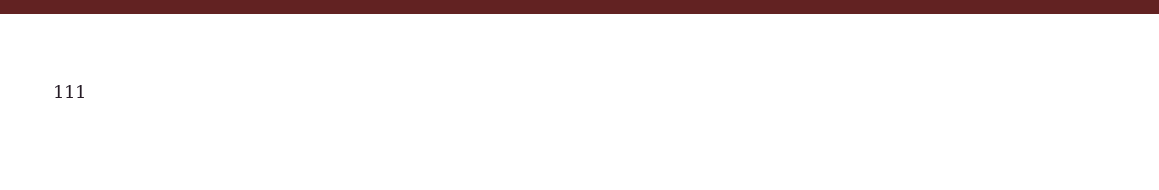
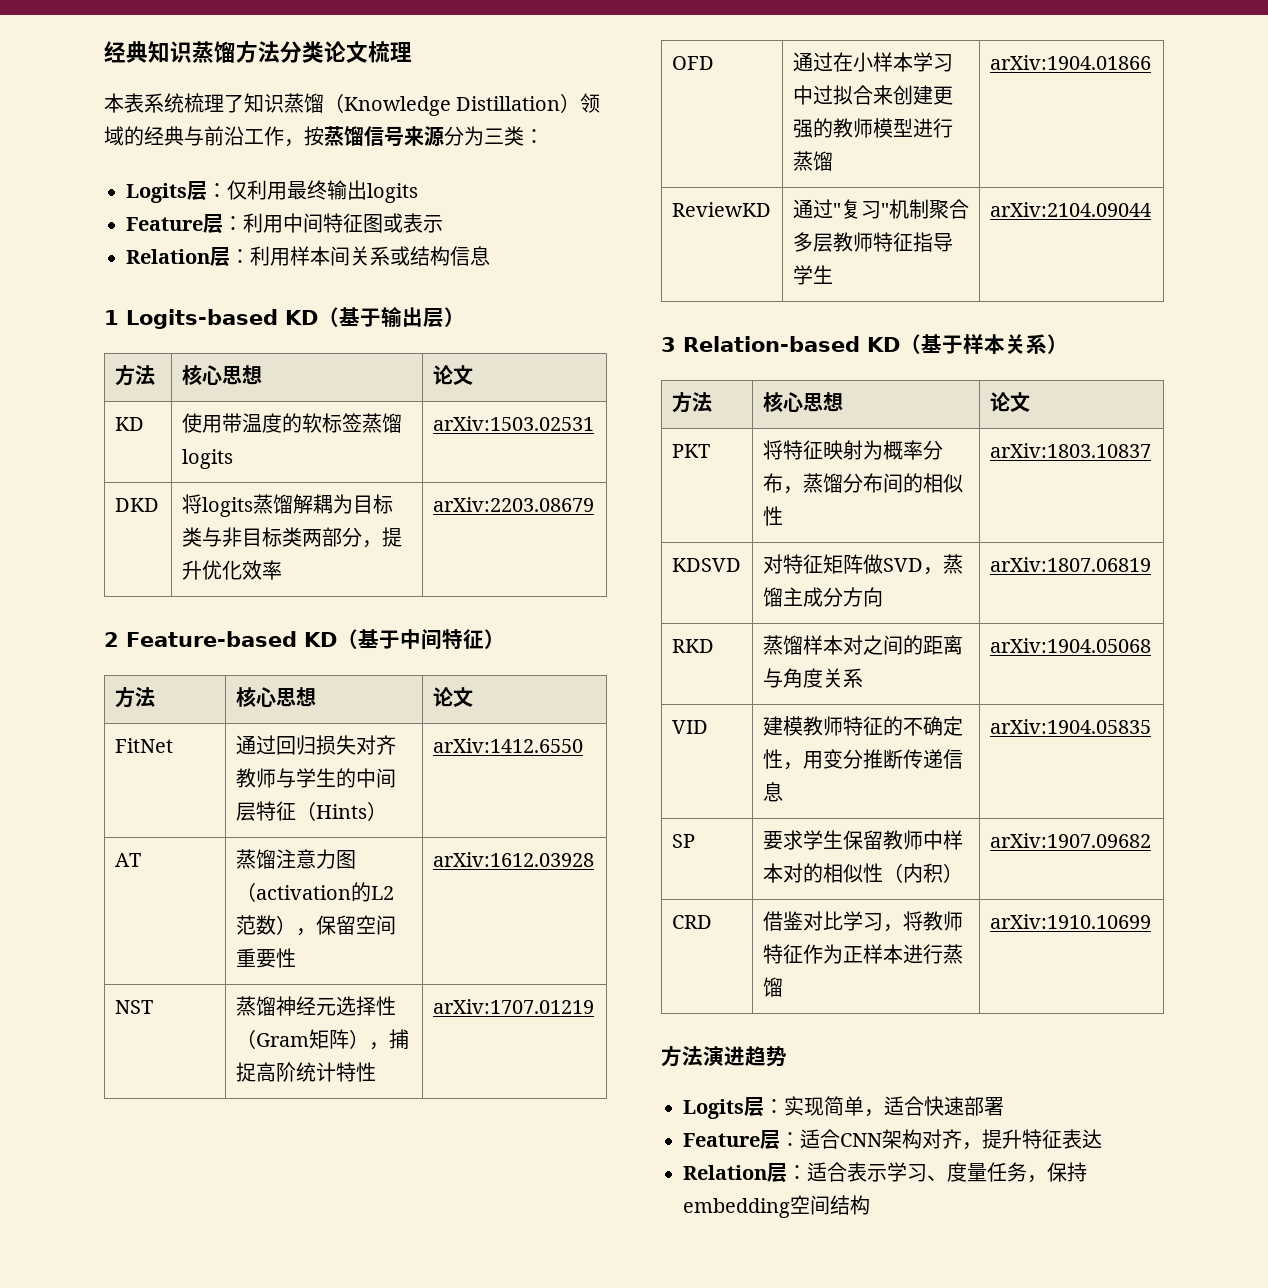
[53,85,86,98] 111 -> [104,41,412,63] [104,93,601,116] [104,126,544,147] [126,180,418,203] [126,213,443,234] [126,246,490,267] [104,307,465,329] [114,365,155,386] [181,365,262,385] [432,365,473,385] [114,417,144,431] [181,413,402,433] [181,449,233,469] [432,416,594,431] [114,498,159,512] [181,494,393,517] [181,527,402,548] [181,560,282,580] [432,497,594,512] [104,629,505,650] [114,687,155,708] [235,687,316,707] [432,687,473,707] [114,738,173,753] [235,735,396,755] [235,768,396,788] [235,801,387,821] [432,738,583,753] [114,853,141,867] [235,849,356,869] [235,882,394,902] [235,915,396,936] [235,948,296,968] [432,852,594,867] [114,1000,153,1014] [235,996,396,1016] [235,1029,409,1050] [235,1062,376,1082] [432,999,594,1014] [671,56,714,70] [792,52,953,72] [792,85,953,105] [792,118,953,138] [792,151,833,171] [989,55,1151,70] [671,202,771,217] [792,199,969,219] [792,232,953,252] [792,265,833,285] [989,202,1151,217] [661,334,1068,354] [671,392,712,413] [762,392,843,412] [989,392,1030,412] [671,444,710,458] [762,440,943,460] [762,473,963,494] [762,506,783,526] [989,443,1151,458] [671,558,741,572] [762,554,963,575] [762,587,883,607] [989,557,1151,572] [671,639,714,653] [762,635,963,655] [762,668,863,688] [989,638,1151,653] [671,720,708,734] [762,716,963,736] [762,749,963,770] [762,782,783,802] [989,719,1151,734] [671,834,695,848] [762,830,963,850] [762,863,963,883] [989,833,1151,848] [671,915,712,929] [762,911,963,932] [762,944,963,964] [762,977,783,997] [989,914,1151,929] [661,1046,787,1067] [683,1096,1004,1119] [683,1129,1102,1150] [683,1162,1087,1183] [683,1195,870,1218] 经典知识蒸馏方法分类论文梳理 // 本表系统梳理了知识蒸馏（Knowledge Distillation）领域的经典与前沿工作，按蒸馏信号来源分为三类： // Logits层：仅利用最终输出logits // Feature层：利用中间特征图或表示 // Relation层：利用样本间关系或结构信息 // 1 Logits-based KD（基于输出层） // 方法 | 核心思想 | 论文 // KD | 使用带温度的软标签蒸馏logits | arXiv:1503.02531 // DKD | 将logits蒸馏解耦为目标类与非目标类两部分，提升优化效率 | arXiv:2203.08679 // 2 Feature-based KD（基于中间特征） // 方法 | 核心思想 | 论文 // FitNet | 通过回归损失对齐教师与学生的中间层特征（Hints） | arXiv:1412.6550 // AT | 蒸馏注意力图（activation的L2范数），保留空间重要性 | arXiv:1612.03928 // NST | 蒸馏神经元选择性（Gram矩阵），捕捉高阶统计特性 | arXiv:1707.01219 // OFD | 通过在小样本学习中过拟合来创建更强的教师模型进行蒸馏 | arXiv:1904.01866 // ReviewKD | 通过"复习"机制聚合多层教师特征指导学生 | arXiv:2104.09044 // 3 Relation-based KD（基于样本关系） // 方法 | 核心思想 | 论文 // PKT | 将特征映射为概率分布，蒸馏分布间的相似性 | arXiv:1803.10837 // KDSVD | 对特征矩阵做SVD，蒸馏主成分方向 | arXiv:1807.06819 // RKD | 蒸馏样本对之间的距离与角度关系 | arXiv:1904.05068 // VID | 建模教师特征的不确定性，用变分推断传递信息 | arXiv:1904.05835 // SP | 要求学生保留教师中样本对的相似性（内积） | arXiv:1907.09682 // CRD | 借鉴对比学习，将教师特征作为正样本进行蒸馏 | arXiv:1910.10699 // 方法演进趋势 // Logits层：实现简单，适合快速部署 // Feature层：适合CNN架构对齐，提升特征表达 // Relation层：适合表示学习、度量任务，保持embedding空间结构

